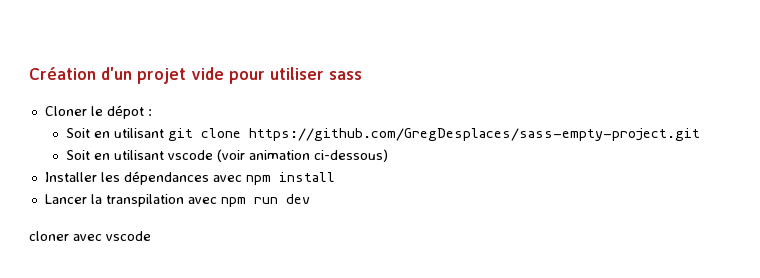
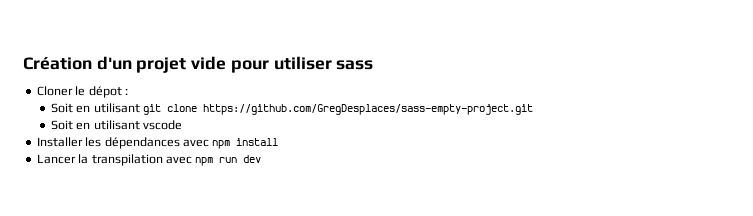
[216,149,388,162] (voir animation ci-dessous) -> (183, 125) none
[29,231,151,241] // cloner avec vscode -> (262, 159) none

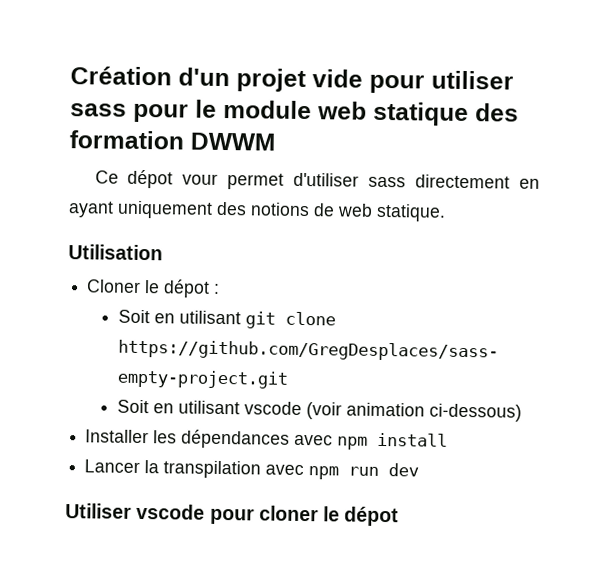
(374, 65) none -> [133,99,519,127] [69,130,275,151] [94,169,540,190] [68,200,446,222] [68,244,163,261] pour le module web statique des formation DWWM // Ce dépot vour permet d'utiliser sass directement en ayant uniquement des notions de web statique. // Utilisation
(183, 125) none -> [305,402,522,422] (voir animation ci-dessous)
(262, 159) none -> [65,503,400,527] // Utiliser vscode pour cloner le dépot

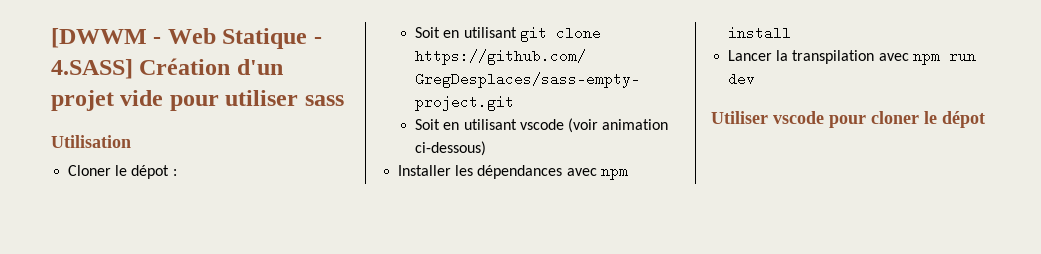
(70, 76) none -> [51,28,322,49] [51,59,133,79] [DWWM - Web Statique - 4.SASS]
[133,99,519,127] [69,130,275,151] [94,169,540,190] [68,200,446,222] pour le module web statique des formation DWWM // Ce dépot vour permet d'utiliser sass directement en ayant uniquement des notions de web statique. -> (344, 100) none

